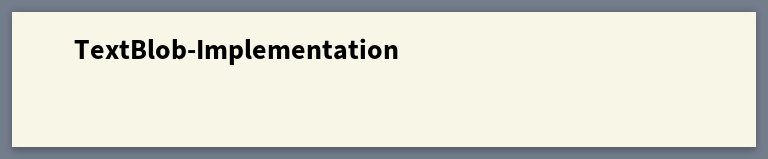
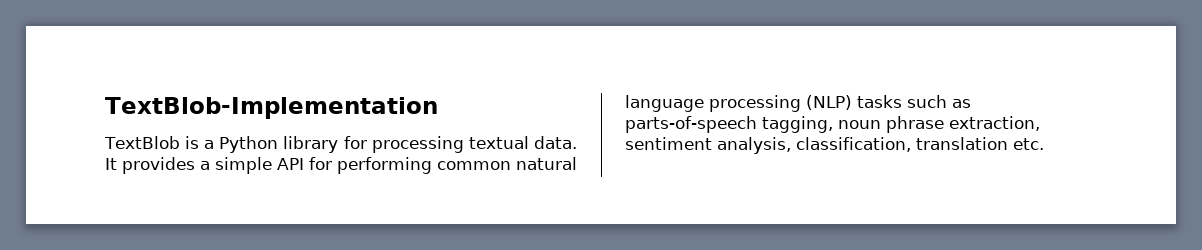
(399, 51) none -> [104,136,577,153] [105,157,577,174] [625,95,971,112] [625,116,1040,133] [625,137,1044,154] // TextBlob is a Python library for processing textual data. It provides a simple API for performing common natural language processing (NLP) tasks such as parts-of-speech tagging, noun phrase extraction, sentiment analysis, classification, translation etc.

